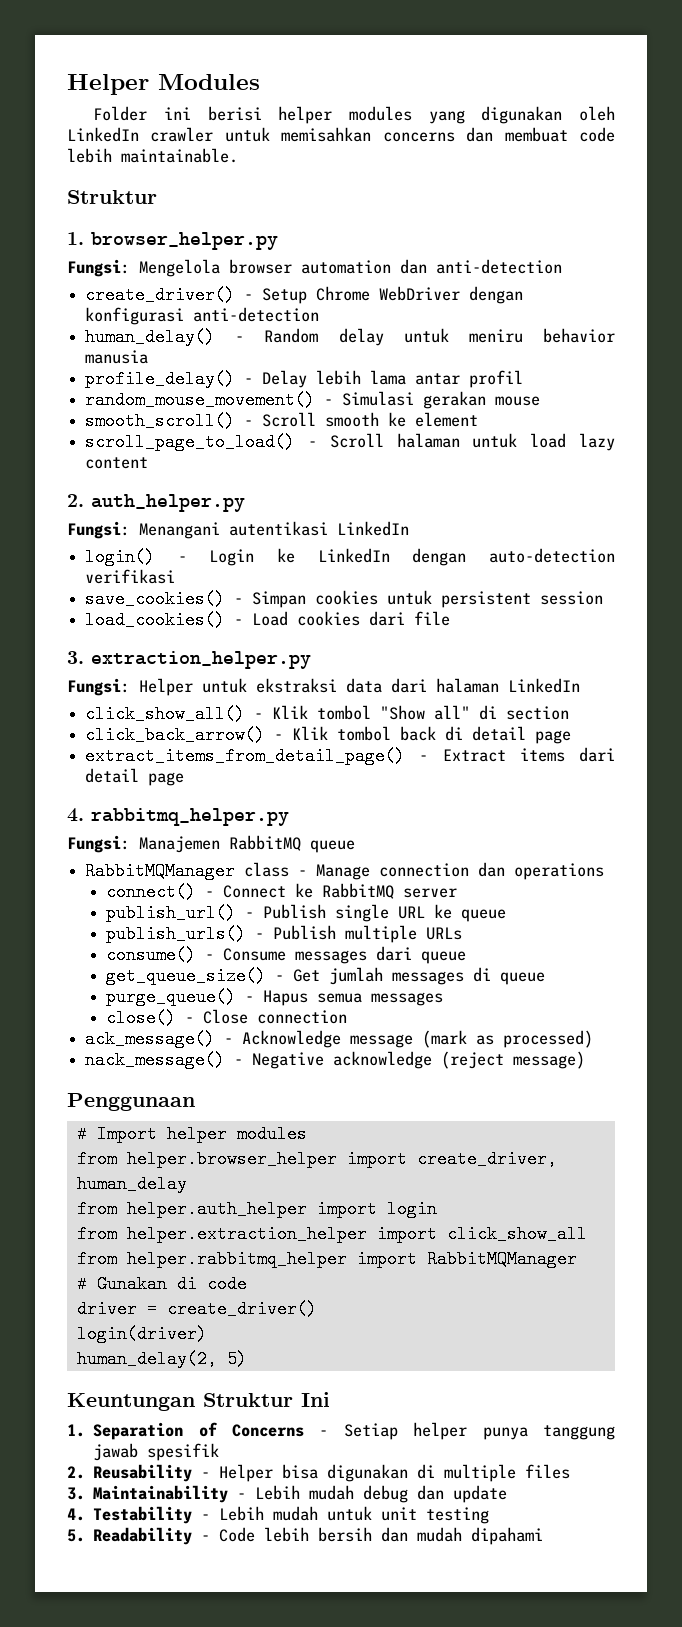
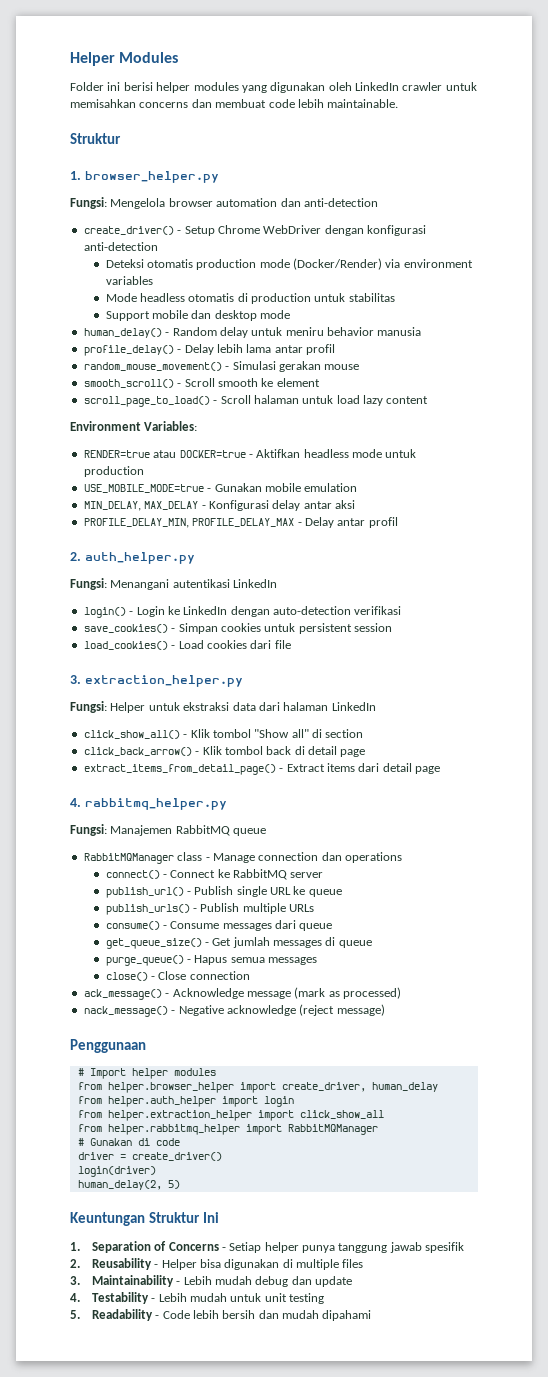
(320, 314) none -> [105,258,473,270] [105,276,153,285] [105,293,395,304] [105,310,291,321] // Deteksi otomatis production mode (Docker/Render) via environment variables // Mode headless otomatis di production untuk stabilitas // Support mobile dan desktop mode
(149, 463) none -> [70,421,198,431] [83,449,417,458] [83,466,144,477] [83,483,358,493] [83,500,355,511] [83,517,398,528] // Environment Variables: // RENDER=true atau DOCKER=true - Aktifkan headless mode untuk production // USE_MOBILE_MODE=true - Gunakan mobile emulation // MIN_DELAY, MAX_DELAY - Konfigurasi delay antar aksi // PROFILE_DELAY_MIN, PROFILE_DELAY_MAX - Delay antar profil

